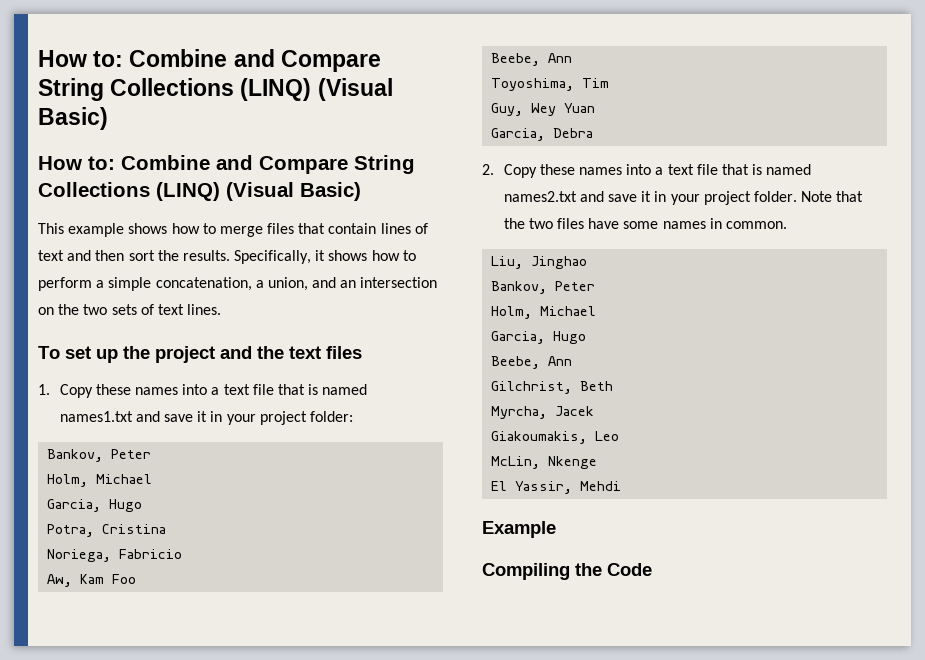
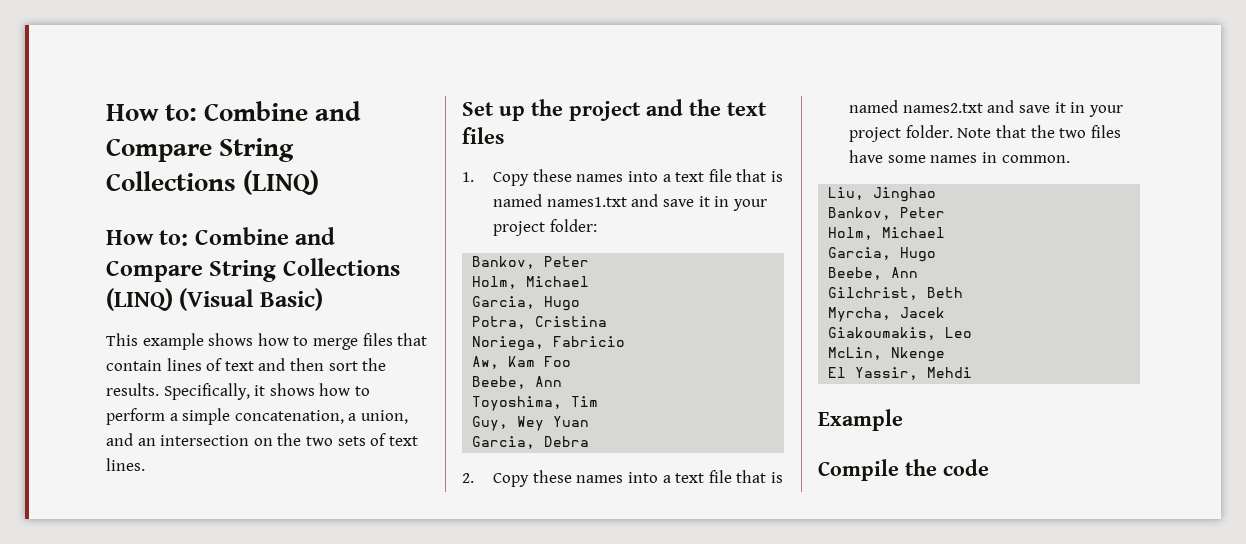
[38,49,381,72] [38,78,393,101] [38,107,108,130] How to: Combine and Compare String Collections (LINQ) (Visual Basic) -> [106,101,362,121] [106,138,295,162] [106,170,320,195] How to: Combine and Compare String Collections (LINQ)
[38,346,91,359] To set -> [462,102,494,116] Set
[482,563,652,580] Compiling the Code -> [818,459,989,481] Compile the code

